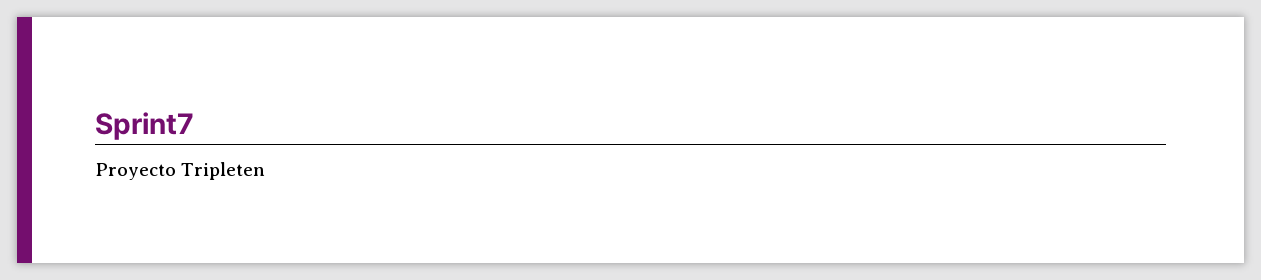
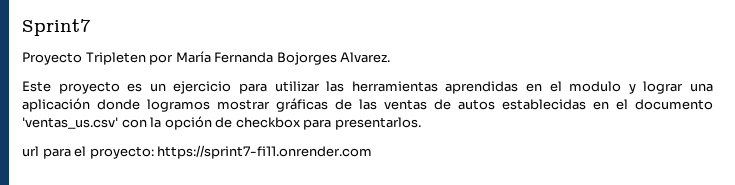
(266, 171) none -> [149,51,391,65] [22,81,714,94] [22,98,713,112] [22,116,421,130] [22,145,373,159] por María Fernanda Bojorges Alvarez. // Este proyecto es un ejercicio para utilizar las herramientas aprendidas en el modulo y lograr una aplicación donde logramos mostrar gráficas de las ventas de autos establecidas en el documento 'ventas_us.csv' con la opción de checkbox para presentarlos. // url para el proyecto: https://sprint7-fi11.onrender.com

